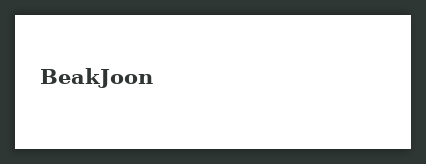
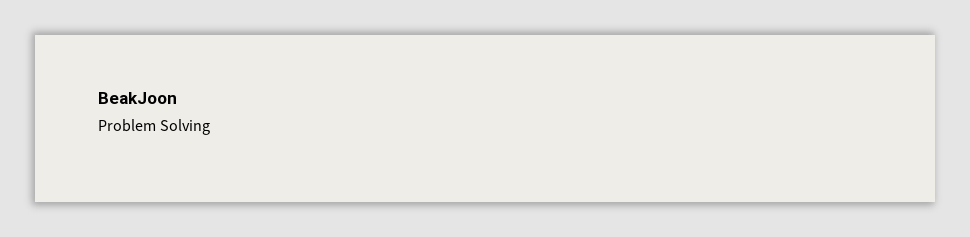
(153, 78) none -> [98,119,211,135] // Problem Solving

